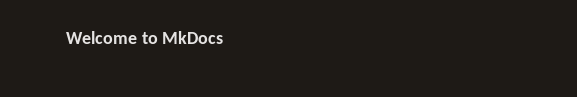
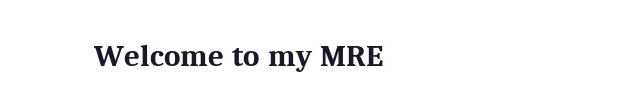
[162,31,224,44] MkDocs -> [267,46,384,72] my MRE

